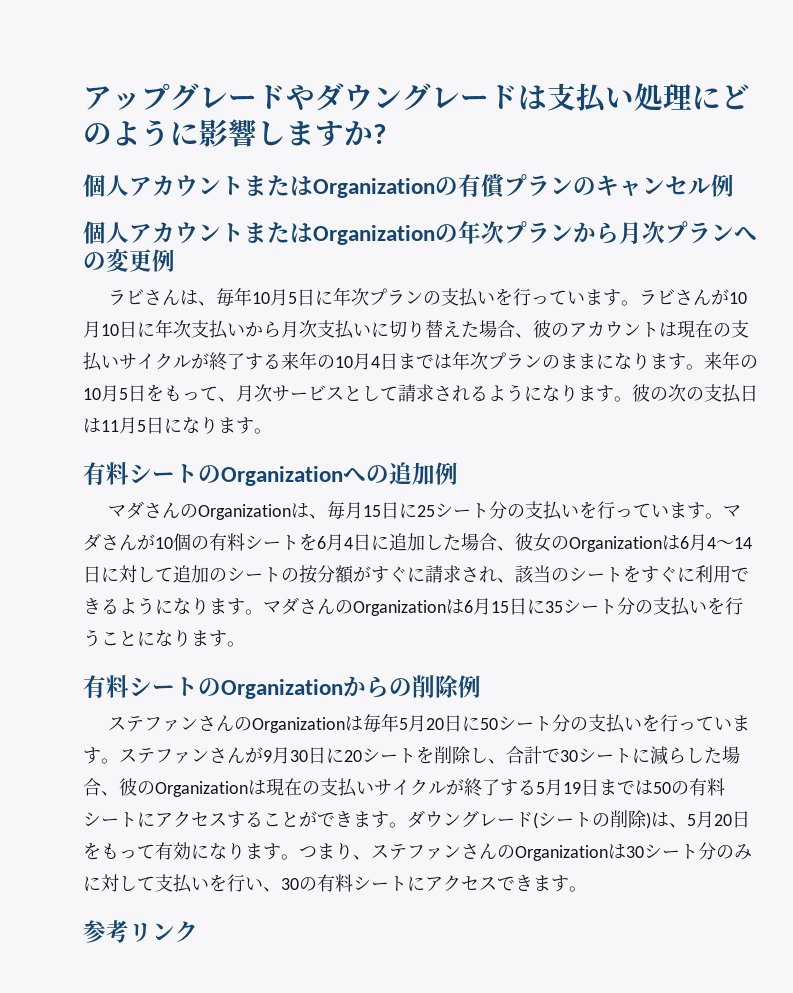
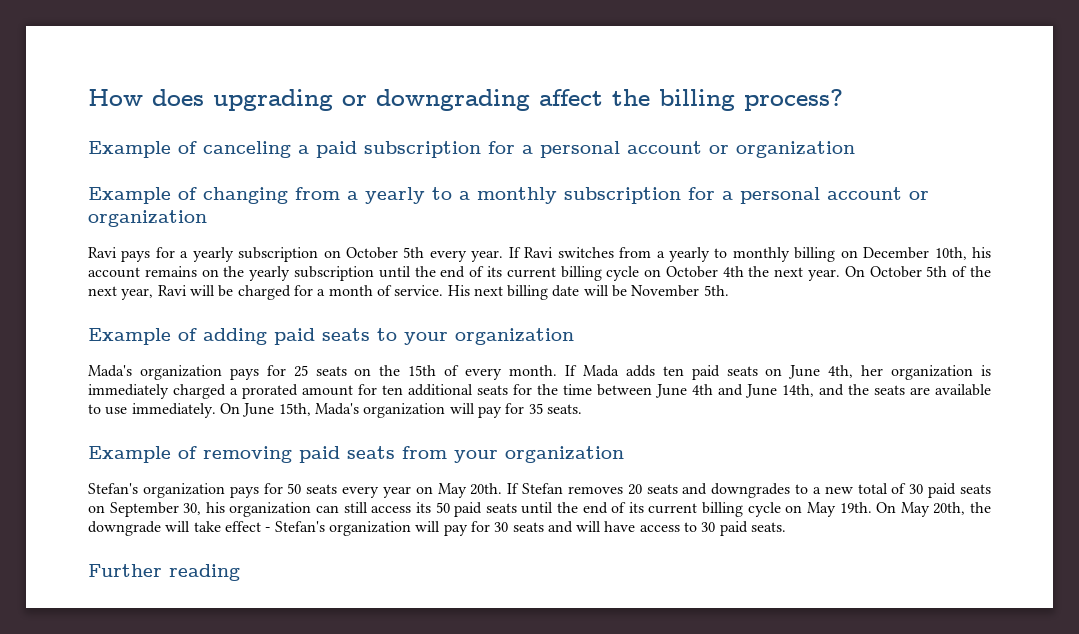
[83,83,750,113] [83,119,386,147] [83,173,734,199] [83,220,757,245] [83,249,175,272] [107,287,747,307] [83,319,749,339] [83,351,758,371] [83,384,758,403] [83,416,272,434] [83,462,458,486] [107,501,741,520] [83,533,752,552] [83,565,749,584] [83,597,743,616] [83,629,245,647] [83,675,481,699] [107,713,750,733] [83,746,740,765] [83,778,725,797] [83,810,750,829] [83,842,752,861] [83,874,587,893] [83,920,198,943] アップグレードやダウングレードは支払い処理にどのように影響しますか? // 個人アカウントまたはOrganizationの有償プランのキャンセル例 // 個人アカウントまたはOrganizationの年次プランから月次プランへの変更例 // ラビさんは、毎年10月5日に年次プランの支払いを行っています。ラビさんが10月10日に年次支払いから月次支払いに切り替えた場合、彼のアカウントは現在の支払いサイクルが終了する来年の10月4日までは年次プランのままになります。来年の10月5日をもって、月次サービスとして請求されるようになります。彼の次の支払日は11月5日になります。 // 有料シートのOrganizationへの追加例 // マダさんのOrganizationは、毎月15日に25シート分の支払いを行っています。マダさんが10個の有料シートを6月4日に追加した場合、彼女のOrganizationは6月4～14日に対して追加のシートの按分額がすぐに請求され、該当のシートをすぐに利用できるようになります。マダさんのOrganizationは6月15日に35シート分の支払いを行うことになります。 // 有料シートのOrganizationからの削除例 // ステファンさんのOrganizationは毎年5月20日に50シート分の支払いを行っています。ステファンさんが9月30日に20シートを削除し、合計で30シートに減らした場合、彼のOrganizationは現在の支払いサイクルが終了する5月19日までは50の有料シートにアクセスすることができます。ダウングレード(シートの削除)は、5月20日をもって有効になります。つまり、ステファンさんのOrganizationは30シート分のみに対して支払いを行い、30の有料シートにアクセスできます。 // 参考リンク -> [88,89,843,111] [88,141,855,158] [88,187,929,204] [88,210,207,227] [88,247,991,262] [88,266,991,281] [88,285,729,300] [88,328,574,345] [88,365,992,380] [88,384,991,399] [88,403,582,418] [88,446,624,463] [88,483,992,498] [88,502,992,517] [88,521,787,536] [88,564,240,581] How does upgrading or downgrading affect the billing process? // Example of canceling a paid subscription for a personal account or organization // Example of changing from a yearly to a monthly subscription for a personal account or organization // Ravi pays for a yearly subscription on October 5th every year. If Ravi switches from a yearly to monthly billing on December 10th, his account remains on the yearly subscription until the end of its current billing cycle on October 4th the next year. On October 5th of the next year, Ravi will be charged for a month of service. His next billing date will be November 5th. // Example of adding paid seats to your organization // Mada's organization pays for 25 seats on the 15th of every month. If Mada adds ten paid seats on June 4th, her organization is immediately charged a prorated amount for ten additional seats for the time between June 4th and June 14th, and the seats are available to use immediately. On June 15th, Mada's organization will pay for 35 seats. // Example of removing paid seats from your organization // Stefan's organization pays for 50 seats every year on May 20th. If Stefan removes 20 seats and downgrades to a new total of 30 paid seats on September 30, his organization can still access its 50 paid seats until the end of its current billing cycle on May 19th. On May 20th, the downgrade will take effect - Stefan's organization will pay for 30 seats and will have access to 30 paid seats. // Further reading

